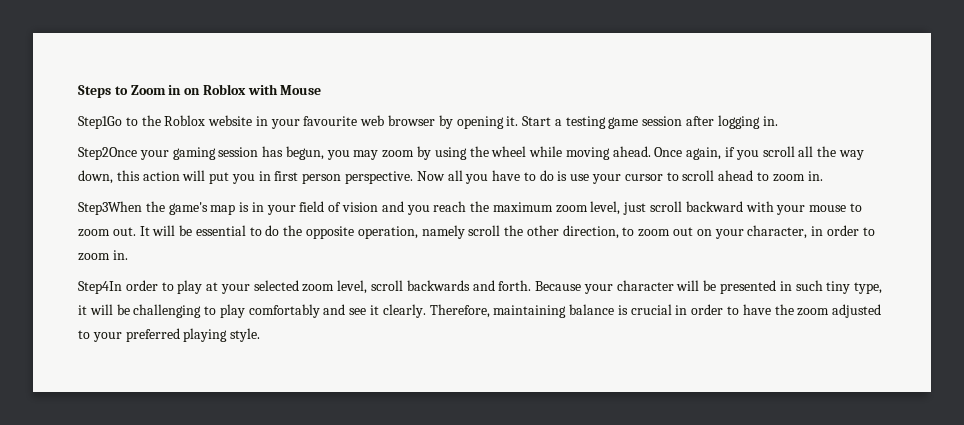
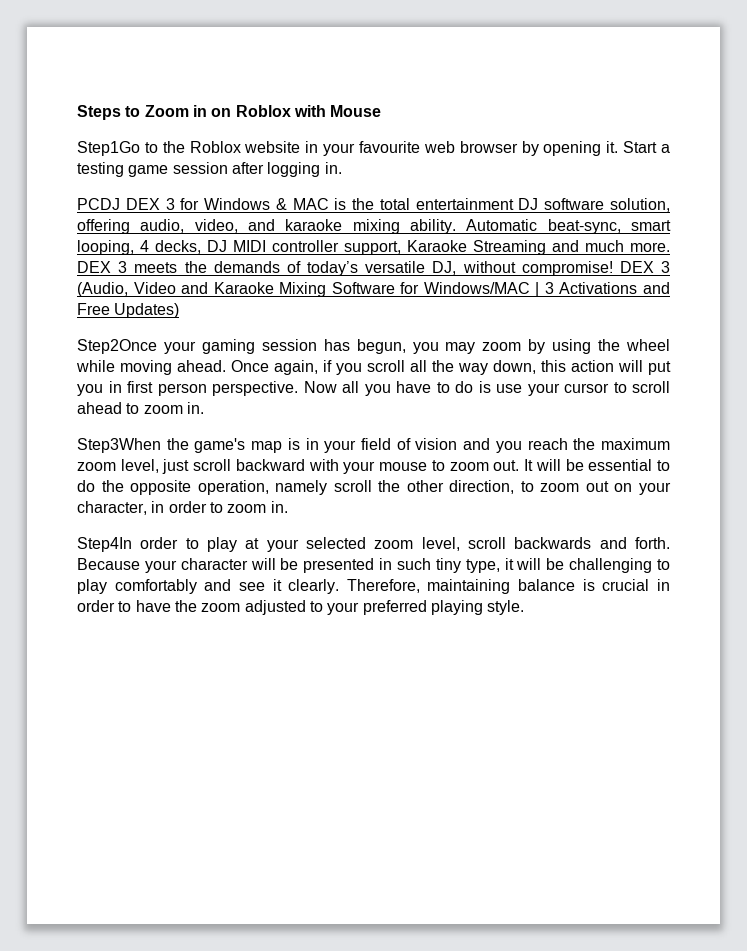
(778, 121) none -> [77,198,670,212] [77,219,671,234] [77,240,670,255] [77,261,670,276] [77,282,670,297] [77,303,180,318] // PCDJ DEX 3 for Windows & MAC is the total entertainment DJ software solution, offering audio, video, and karaoke mixing ability. Automatic beat-sync, smart looping, 4 decks, DJ MIDI controller support, Karaoke Streaming and much more. DEX 3 meets the demands of today’s versatile DJ, without compromise! DEX 3 (Audio, Video and Karaoke Mixing Software for Windows/MAC | 3 Activations and Free Updates)

